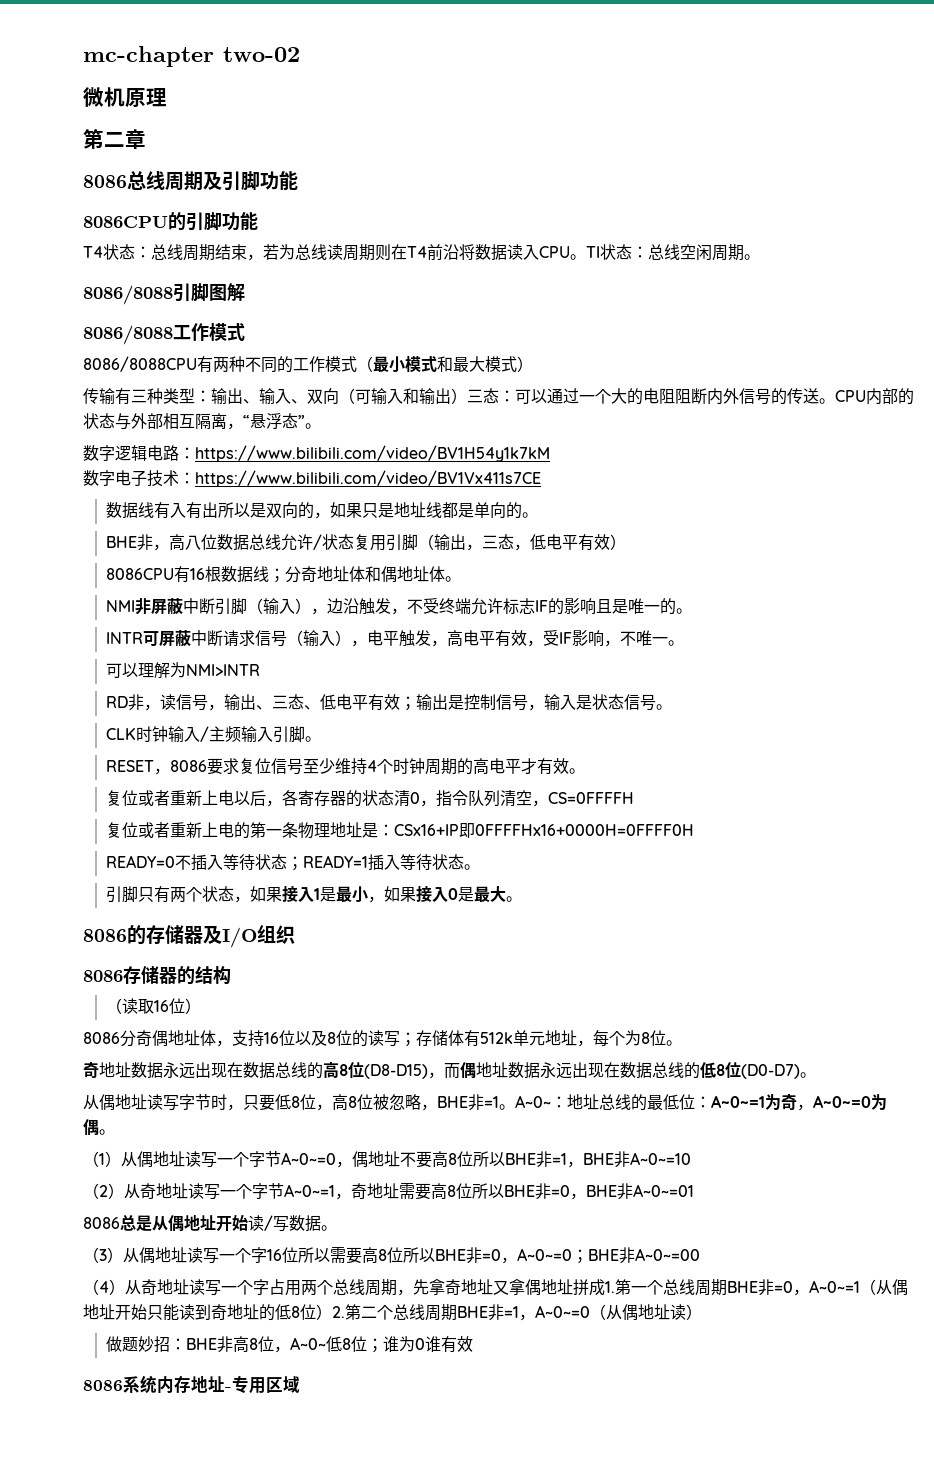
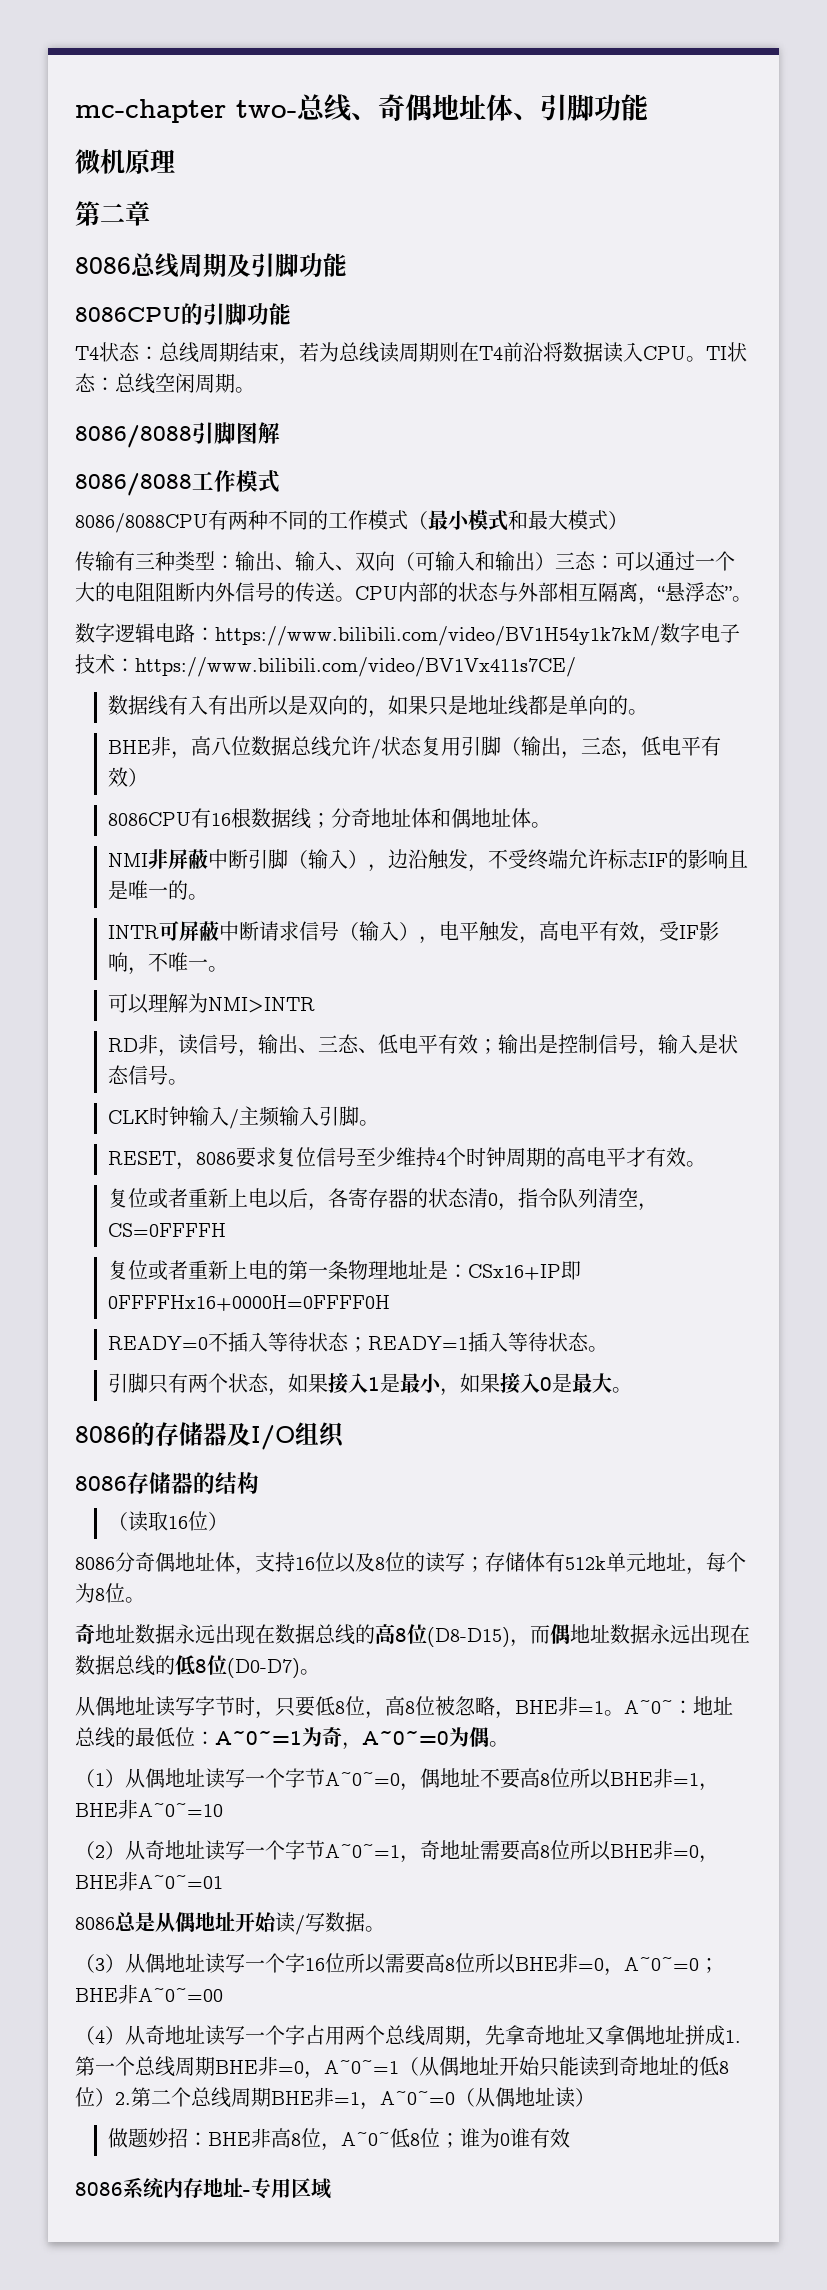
[223,47,300,62] two-02 -> [236,94,648,122] two-总线、奇偶地址体、引脚功能
[195,445,550,462] https://www.bilibili.com/video/BV1H54y1k7kM // -> [215,626,660,646] https://www.bilibili.com/video/BV1H54y1k7kM/
[195,470,541,487] https://www.bilibili.com/video/BV1Vx411s7CE -> [135,657,576,677] https://www.bilibili.com/video/BV1Vx411s7CE/

